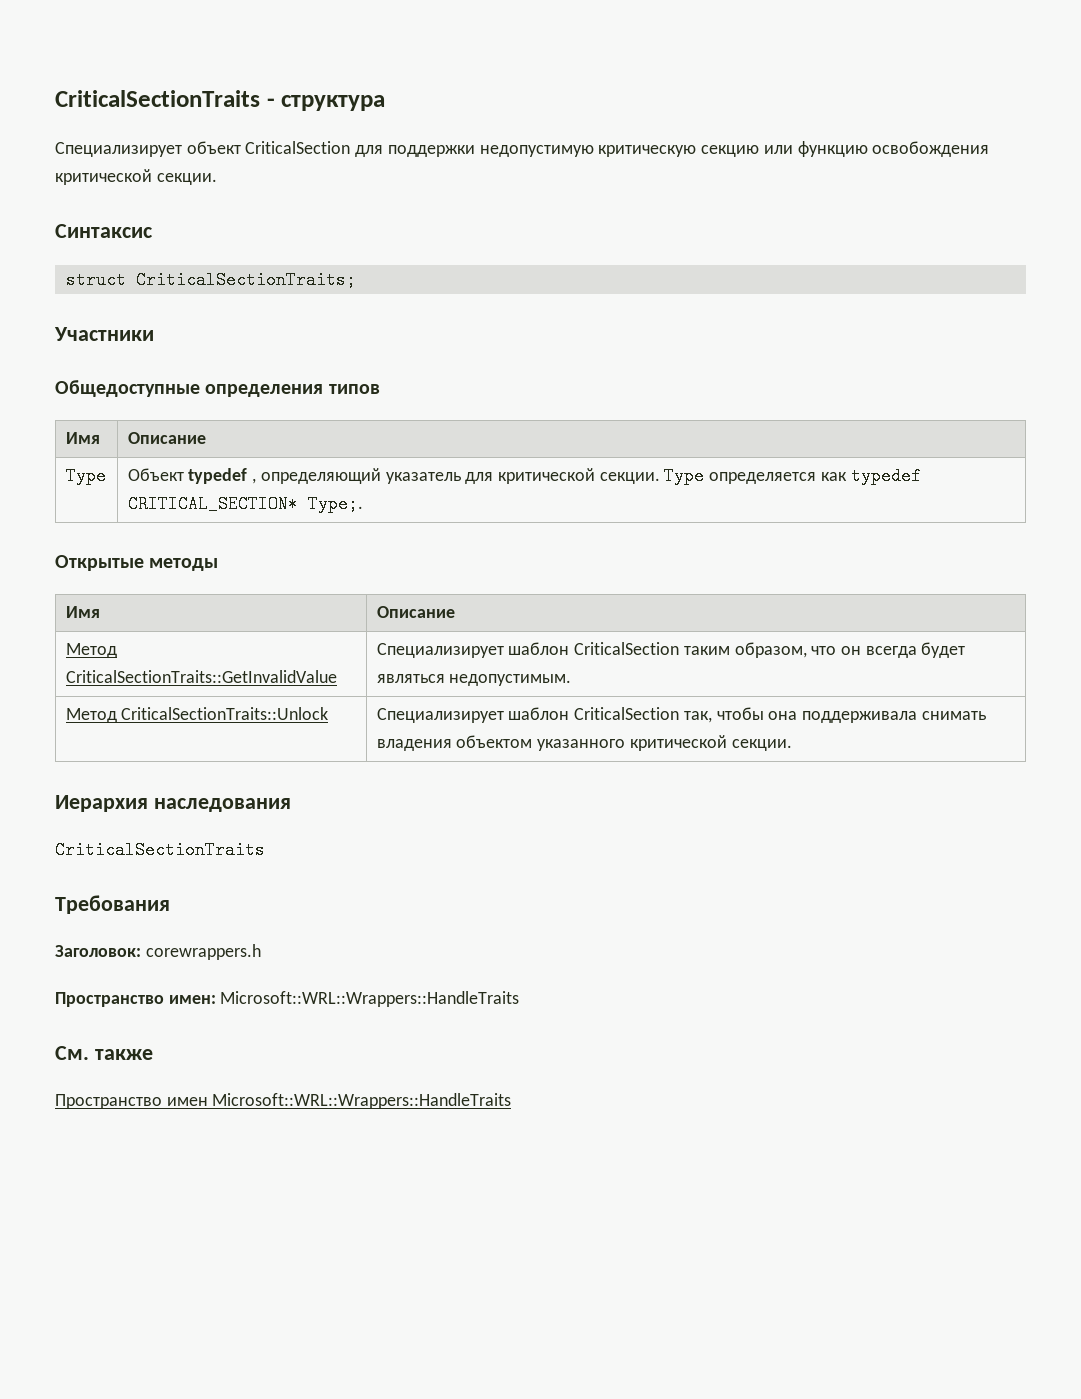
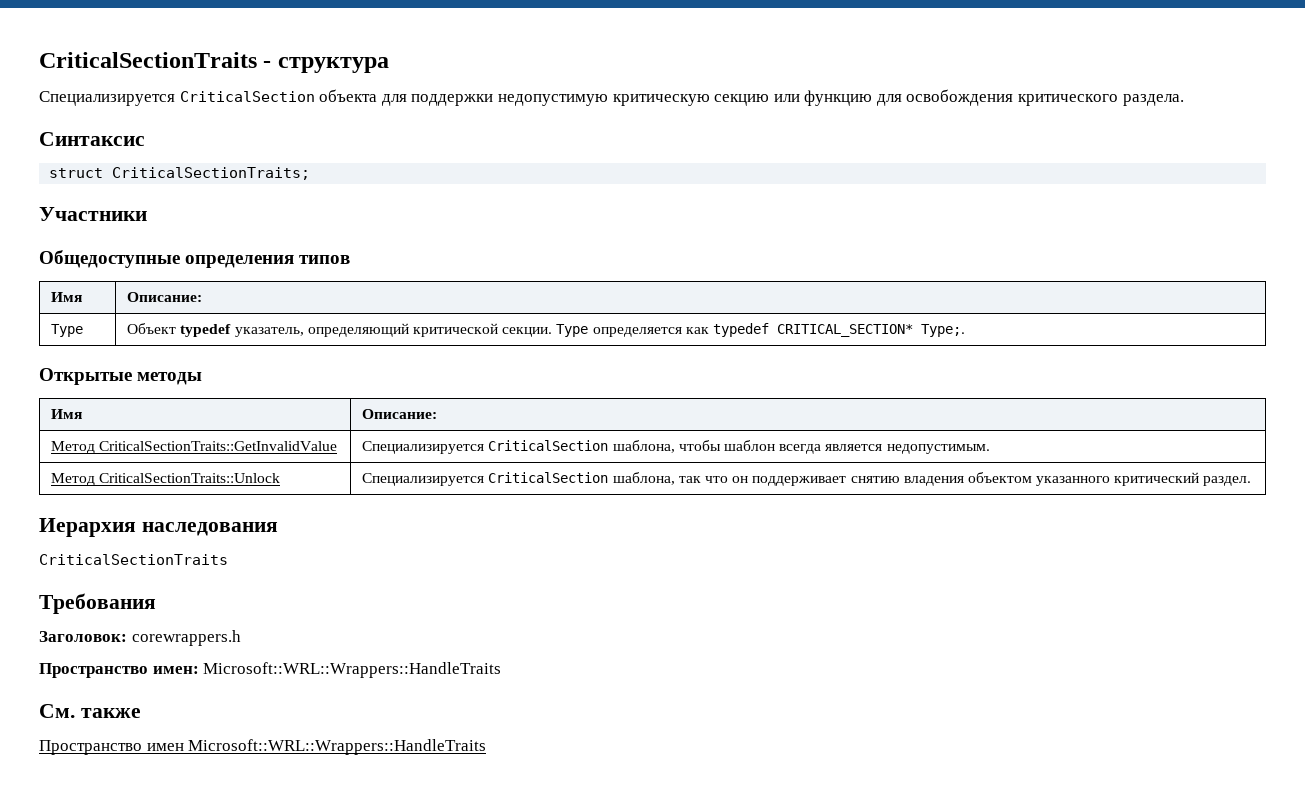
[55,141,351,157] Специализирует объект CriticalSection -> [39,89,378,106] Специализируется CriticalSection объекта
[872,141,990,157] [55,169,217,185] освобождения критической секции. -> [876,89,1184,106] для освобождения критического раздела.
[127,432,206,444] Описание -> [127,292,203,302] Описание:
[252,468,494,484] , определяющий указатель для -> [234,323,409,337] указатель, определяющий
[376,606,455,618] Описание -> [362,409,438,419] Описание:
[376,642,966,658] [376,674,572,686] [65,707,329,723] [376,707,986,723] Специализирует шаблон CriticalSection таким образом, что он всегда будет являться недопустимым. // Метод CriticalSectionTraits::Unlock | Специализирует шаблон CriticalSection так, чтобы она поддерживала снимать -> [362,440,990,454] [51,473,281,486] [362,472,900,486] Специализируется CriticalSection шаблона, чтобы шаблон всегда является недопустимым. // Метод CriticalSectionTraits::Unlock | Специализируется CriticalSection шаблона, так что он поддерживает снятию
[629,735,792,751] критической секции. -> [1114,472,1252,486] критический раздел.

